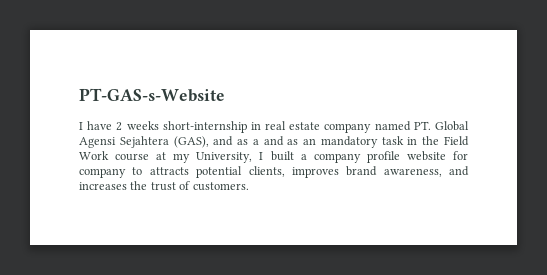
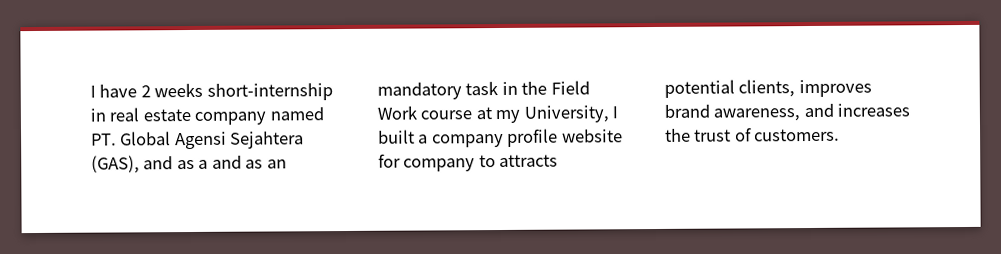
[79,88,225,102] PT-GAS-s-Website // -> (90, 91) none

